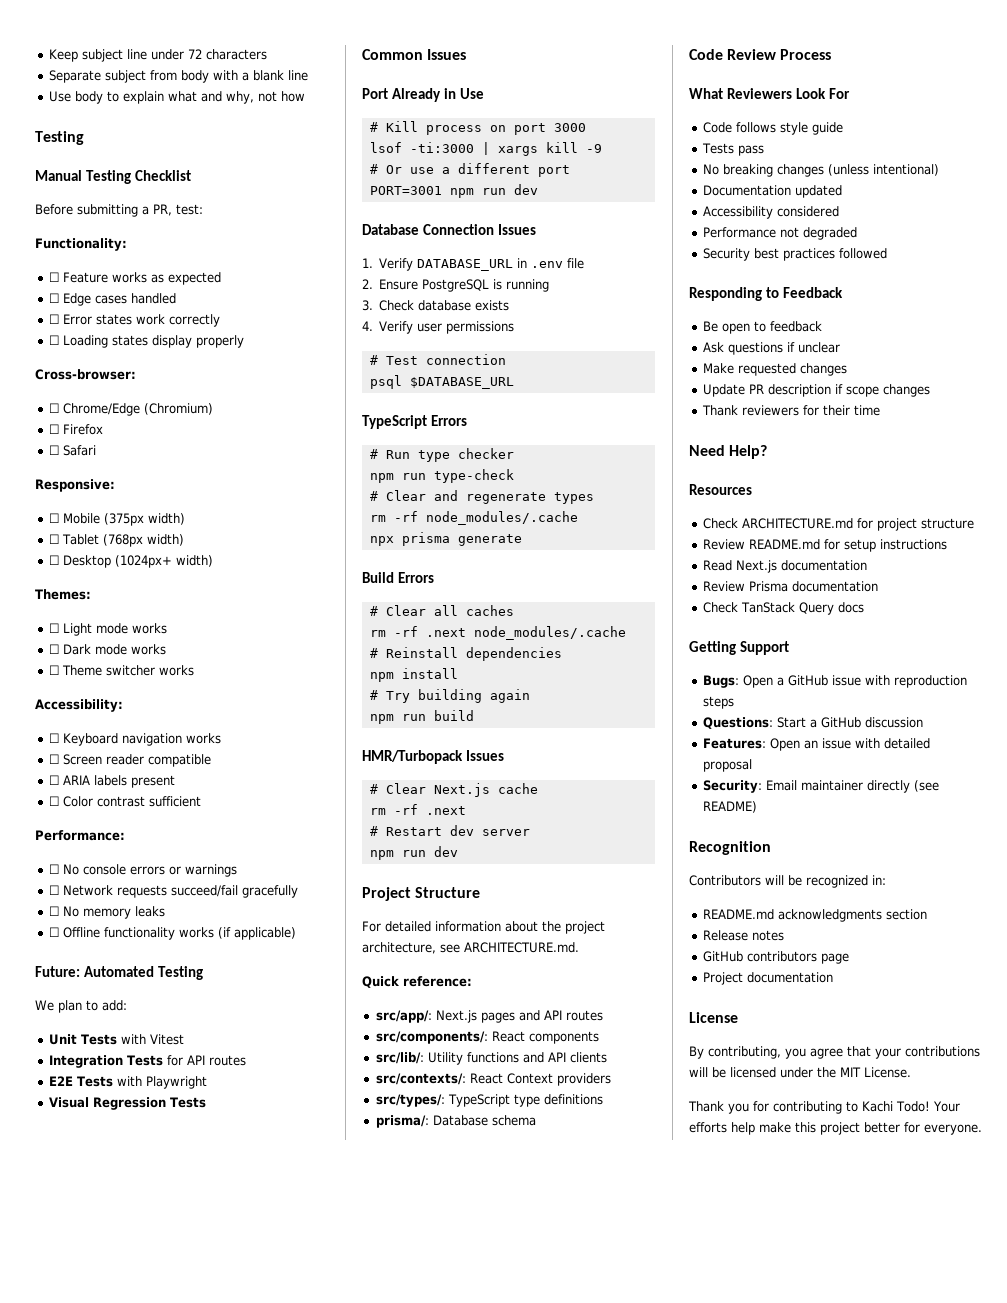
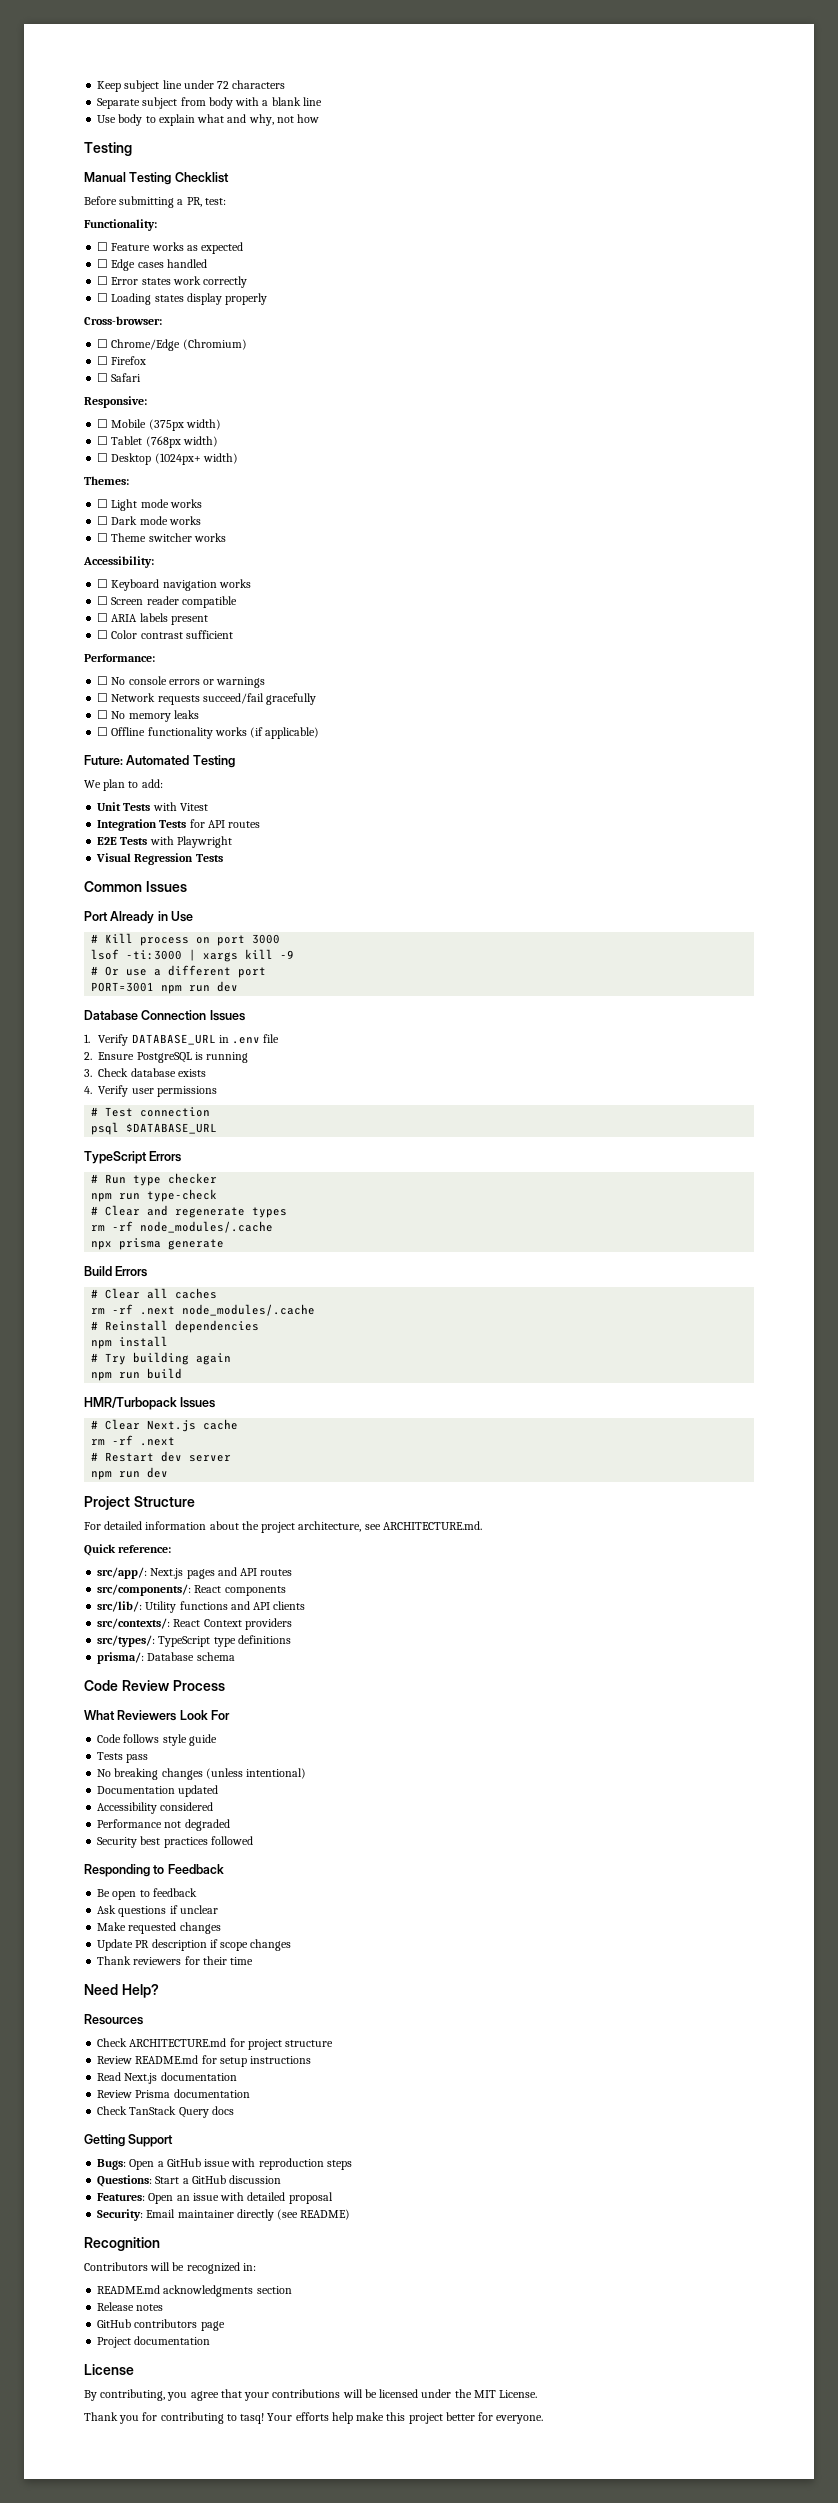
[862,1101,930,1112] Kachi Todo! -> [240,2413,265,2424] tasq!

